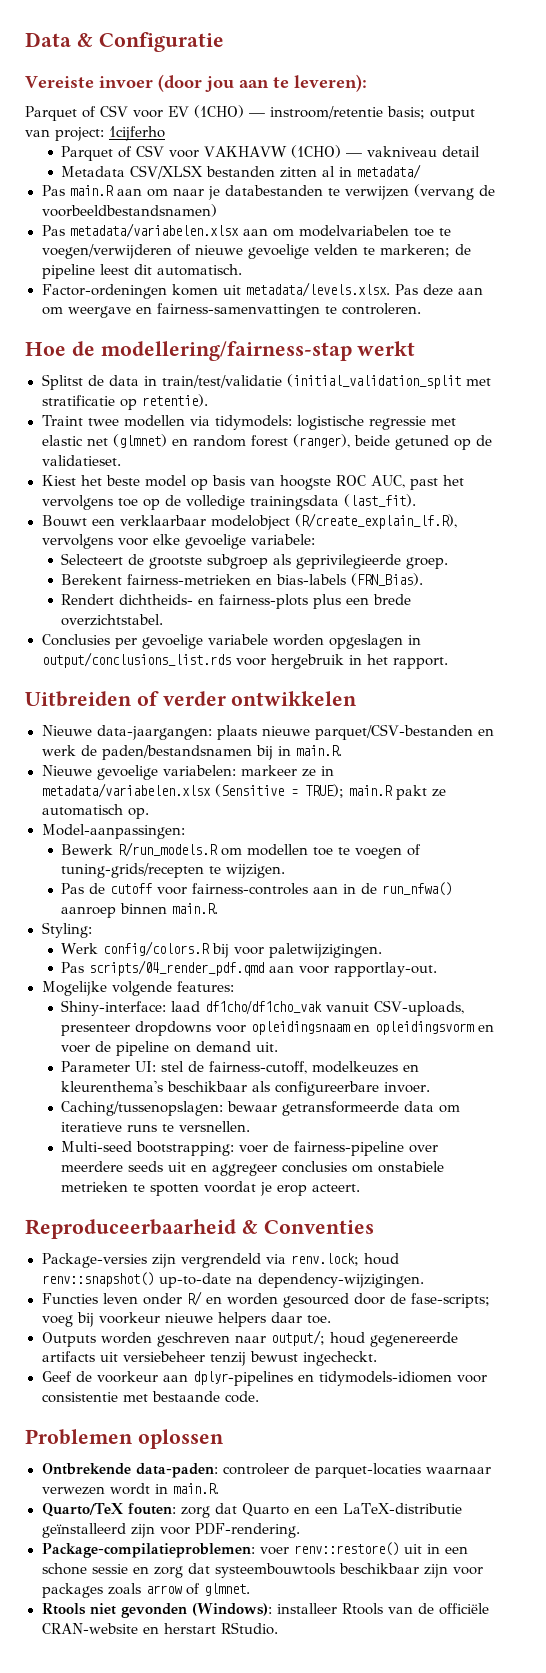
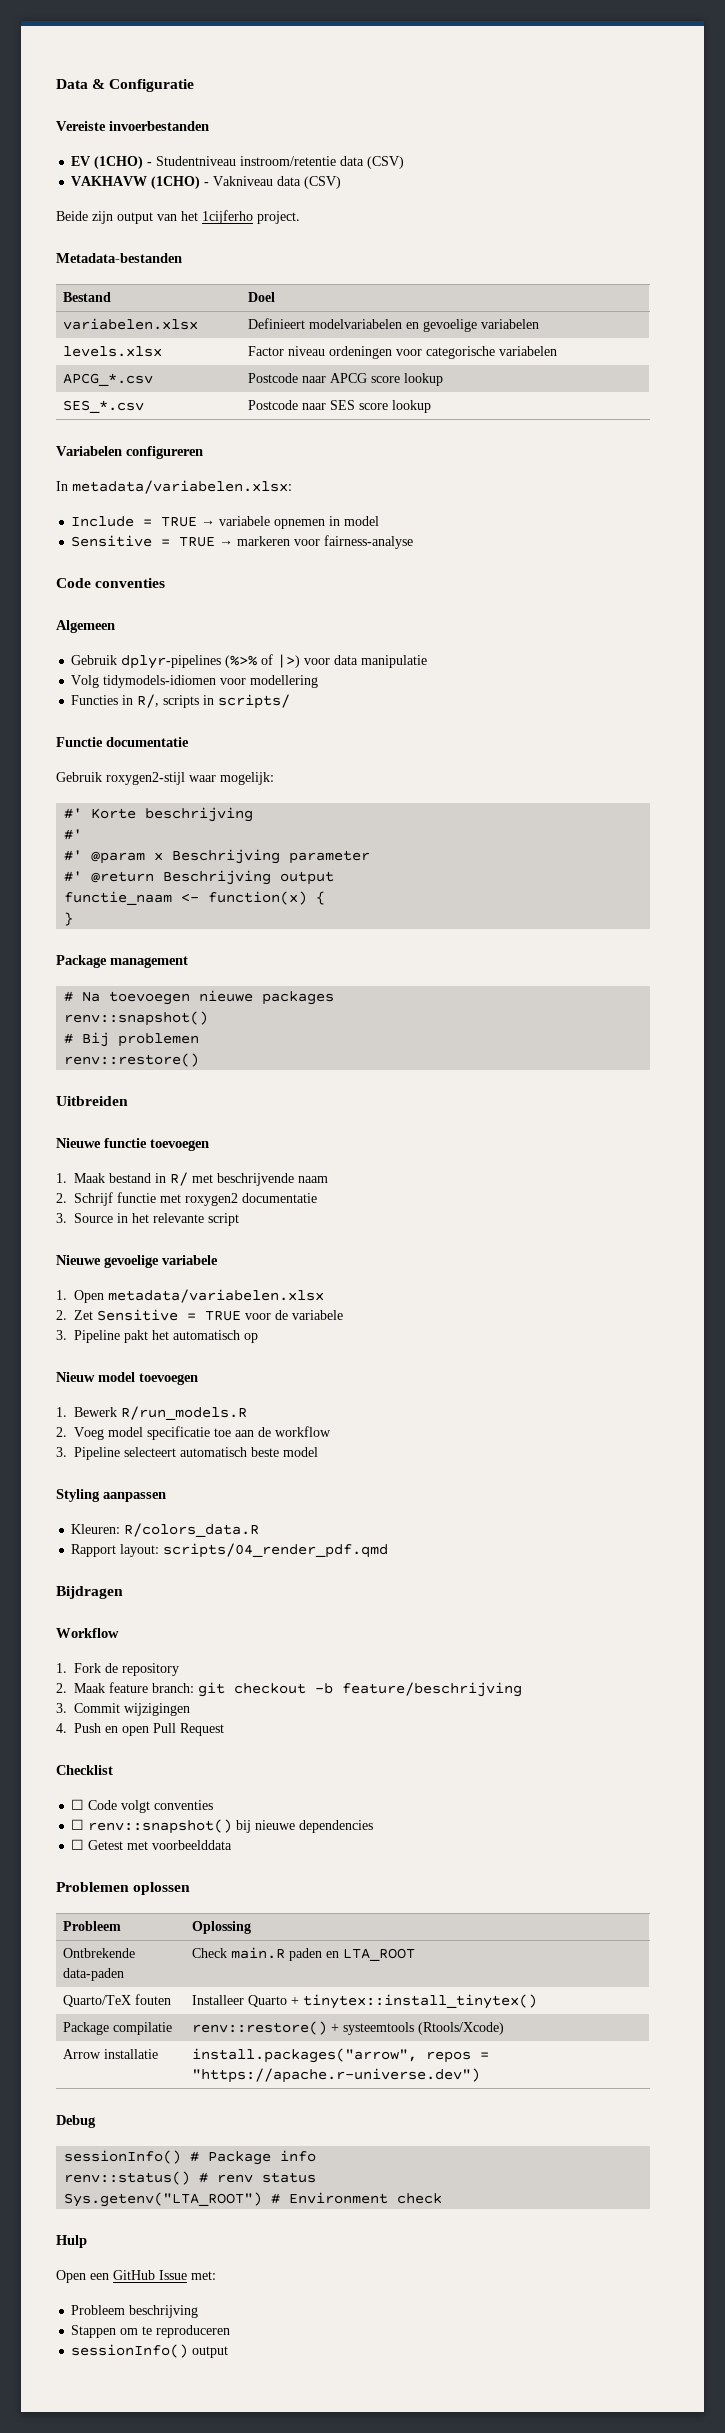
[99,74,367,92] [25,105,425,121] invoer (door jou aan te leveren): // Parquet of CSV voor EV (1CHO) — instroom/retentie basis; -> [109,121,209,131] [71,156,405,169] [71,176,342,189] [56,211,113,224] invoerbestanden // EV (1CHO) - Studentniveau instroom/retentie data (CSV) // VAKHAVW (1CHO) - Vakniveau data (CSV) // Beide zijn
[55,127,104,141] project: -> [181,211,198,221] het
[61,145,481,161] [61,164,422,179] [41,184,495,200] [41,204,217,217] [41,223,451,238] [41,244,471,259] [41,264,242,279] [41,282,483,299] [41,303,421,318] [25,341,416,361] [41,374,491,390] [41,394,208,410] [41,415,457,430] [41,434,492,450] [41,455,121,466] [41,475,464,490] [41,494,416,510] [41,513,457,530] [41,534,315,549] [61,553,449,569] [61,573,424,586] [61,594,412,609] [61,614,164,626] [41,634,421,649] [41,652,448,669] [25,691,358,707] [41,724,494,740] [41,745,342,760] [41,765,334,780] [41,783,446,800] [41,804,149,819] [41,824,185,839] [61,842,422,859] [61,863,286,878] [61,882,453,896] [61,903,219,918] [41,922,92,938] [61,941,383,958] [61,960,438,977] [41,981,234,996] [61,1000,465,1016] [61,1021,495,1036] [61,1041,279,1056] [61,1061,420,1074] [61,1081,431,1096] [61,1101,461,1116] [61,1121,251,1132] [61,1141,439,1156] [61,1161,445,1176] [61,1181,361,1196] [25,1219,374,1239] [41,1253,399,1268] [41,1272,424,1288] [41,1291,490,1308] [41,1312,331,1327] [41,1330,458,1347] [41,1351,377,1366] [41,1371,487,1386] [41,1391,259,1403] [25,1429,224,1449] [41,1463,491,1478] [41,1483,219,1495] [41,1503,463,1518] [41,1523,300,1538] [41,1542,468,1558] [41,1563,483,1578] [41,1583,250,1598] [41,1603,489,1618] [41,1622,278,1635] // Parquet of CSV voor VAKHAVW (1CHO) — vakniveau detail // Metadata CSV/XLSX bestanden zitten al in metadata/ // Pas main.R aan om naar je databestanden te verwijzen (vervang de voorbeeldbestandsnamen) // Pas metadata/variabelen.xlsx aan om modelvariabelen toe te voegen/verwijderen of nieuwe gevoelige velden te markeren; de pipeline leest dit automatisch. // Factor-ordeningen komen uit metadata/levels.xlsx. Pas deze aan om weergave en fairness-samenvattingen te controleren. // Hoe de modellering/fairness-stap werkt // Splitst de data in train/test/validatie (initial_validation_split met stratificatie op retentie). // Traint twee modellen via tidymodels: logistische regressie met elastic net (glmnet) en random forest (ranger), beide getuned op de validatieset. // Kiest het beste model op basis van hoogste ROC AUC, past het vervolgens toe op de volledige trainingsdata (last_fit). // Bouwt een verklaarbaar modelobject (R/create_explain_lf.R), vervolgens voor elke gevoelige variabele: // Selecteert de grootste subgroep als geprivilegieerde groep. // Berekent fairness-metrieken en bias-labels (FRN_Bias). // Rendert dichtheids- en fairness-plots plus een brede overzichtstabel. // Conclusies per gevoelige variabele worden opgeslagen in output/conclusions_list.rds voor hergebruik in het rapport. // Uitbreiden of verder ontwikkelen // Nieuwe data-jaargangen: plaats nieuwe parquet/CSV-bestanden en werk de paden/bestandsnamen bij in main.R. // Nieuwe gevoelige variabelen: markeer ze in metadata/variabelen.xlsx (Sensitive = TRUE); main.R pakt ze automatisch op. // Model-aanpassingen: // Bewerk R/run_models.R om modellen toe te voegen of tuning-grids/recepten te wijzigen. // Pas de cutoff voor fairness-controles aan in de run_nfwa() aanroep binnen main.R. // Styling: // Werk config/colors.R bij voor paletwijzigingen. // Pas scripts/04_render_pdf.qmd aan voor rapportlay-out. // Mogelijke volgende features: // Shiny-interface: laad df1cho/df1cho_vak vanuit CSV-uploads, presenteer dropdowns voor opleidingsnaam en opleidingsvorm en voer de pipeline on demand uit. // Parameter UI: stel de fairness-cutoff, modelkeuzes en kleurenthema's beschikbaar als configureerbare invoer. // Caching/tussenopslagen: bewaar getransformeerde data om iteratieve runs te versnellen. // Multi-seed bootstrapping: voer de fairness-pipeline over meerdere seeds uit en aggregeer conclusies om onstabiele metrieken te spotten voordat je erop acteert. // Reproduceerbaarheid & Conventies // Package-versies zijn vergrendeld via renv.lock; houd renv::snapshot() up-to-date na dependency-wijzigingen. // Functies leven onder R/ en worden gesourced door de fase-scripts; voeg bij voorkeur nieuwe helpers daar toe. // Outputs worden geschreven naar output/; houd gegenereerde artifacts uit versiebeheer tenzij bewust ingecheckt. // Geef de voorkeur aan dplyr-pipelines en tidymodels-idiomen voor consistentie met bestaande code. // Problemen oplossen // Ontbrekende data-paden: controleer de parquet-locaties waarnaar verwezen wordt in main.R. // Quarto/TeX fouten: zorg dat Quarto en een LaTeX-distributie geïnstalleerd zijn voor PDF-rendering. // Package-compilatieproblemen: voer renv::restore() uit in een schone sessie en zorg dat systeembouwtools beschikbaar zijn voor packages zoals arrow of glmnet. // Rtools niet gevonden (Windows): installeer Rtools van de officiële CRAN-website en herstart RStudio. -> [257,211,300,224] [56,253,182,263] [62,292,111,302] [247,292,275,302] [62,318,198,330] [247,318,539,332] [62,346,162,357] [247,346,557,359] [62,373,153,386] [247,373,443,386] [62,400,144,413] [247,400,431,413] [56,446,203,459] [56,480,292,494] [71,516,380,529] [71,535,414,549] [56,578,166,588] [56,620,115,633] [71,654,428,669] [71,675,319,688] [71,694,291,709] [56,737,189,747] [56,772,274,785] [64,807,254,822] [64,829,83,840] [64,849,371,864] [64,870,335,885] [64,891,326,905] [64,912,74,926] [56,955,188,968] [64,990,335,1005] [64,1011,209,1026] [64,1032,200,1047] [64,1053,200,1067] [56,1096,128,1106] [56,1138,209,1151] [56,1172,328,1186] [56,1192,317,1206] [56,1213,239,1226] [56,1255,218,1268] [56,1289,324,1303] [56,1309,343,1321] [56,1330,258,1343] [56,1372,198,1385] [56,1406,247,1420] [56,1426,331,1440] [56,1447,318,1460] [56,1489,166,1502] [71,1523,260,1537] [71,1543,389,1558] [56,1586,123,1599] [56,1628,119,1638] [56,1663,179,1676] [56,1682,522,1697] [56,1703,190,1716] [56,1723,224,1736] [56,1765,113,1775] [71,1799,214,1813] [71,1819,374,1834] [71,1839,233,1850] [56,1882,191,1895] [62,1921,121,1931] [191,1921,251,1934] [62,1948,135,1958] [62,1968,124,1981] [191,1947,415,1961] [62,1994,171,2007] [191,1994,537,2009] [62,2022,172,2035] [191,2021,504,2035] [62,2049,158,2059] [191,2048,489,2063] [191,2068,480,2083] [56,2115,96,2128] [64,2150,317,2165] [64,2171,317,2185] [64,2192,443,2207] [56,2235,87,2248] [56,2270,216,2283] [71,2305,199,2318] [71,2325,231,2338] [71,2344,229,2358] project. // Metadata-bestanden // Bestand | Doel // variabelen.xlsx | Definieert modelvariabelen en gevoelige variabelen // levels.xlsx | Factor niveau ordeningen voor categorische variabelen // APCG_*.csv | Postcode naar APCG score lookup // SES_*.csv | Postcode naar SES score lookup // Variabelen configureren // In metadata/variabelen.xlsx: // Include = TRUE → variabele opnemen in model // Sensitive = TRUE → markeren voor fairness-analyse // Code conventies // Algemeen // Gebruik dplyr-pipelines (%>% of |>) voor data manipulatie // Volg tidymodels-idiomen voor modellering // Functies in R/, scripts in scripts/ // Functie documentatie // Gebruik roxygen2-stijl waar mogelijk: // #' Korte beschrijving // #' // #' @param x Beschrijving parameter // #' @return Beschrijving output // functie_naam <- function(x) { // } // Package management // # Na toevoegen nieuwe packages // renv::snapshot() // # Bij problemen // renv::restore() // Uitbreiden // Nieuwe functie toevoegen // 1. Maak bestand in R/ met beschrijvende naam // 2. Schrijf functie met roxygen2 documentatie // 3. Source in het relevante script // Nieuwe gevoelige variabele // 1. Open metadata/variabelen.xlsx // 2. Zet Sensitive = TRUE voor de variabele // 3. Pipeline pakt het automatisch op // Nieuw model toevoegen // 1. Bewerk R/run_models.R // 2. Voeg model specificatie toe aan de workflow // 3. Pipeline selecteert automatisch beste model // Styling aanpassen // Kleuren: R/colors_data.R // Rapport layout: scripts/04_render_pdf.qmd // Bijdragen // Workflow // 1. Fork de repository // 2. Maak feature branch: git checkout -b feature/beschrijving // 3. Commit wijzigingen // 4. Push en open Pull Request // Checklist // ☐ Code volgt conventies // ☐ renv::snapshot() bij nieuwe dependencies // ☐ Getest met voorbeelddata // Problemen oplossen // Probleem | Oplossing // Ontbrekende data-paden | Check main.R paden en LTA_ROOT // Quarto/TeX fouten | Installeer Quarto + tinytex::install_tinytex() // Package compilatie | renv::restore() + systeemtools (Rtools/Xcode) // Arrow installatie | install.packages("arrow", repos = "https://apache.r-universe.dev") // Debug // sessionInfo() # Package info // renv::status() # renv status // Sys.getenv("LTA_ROOT") # Environment check // Hulp // Open een GitHub Issue met: // Probleem beschrijving // Stappen om te reproduceren // sessionInfo() output

